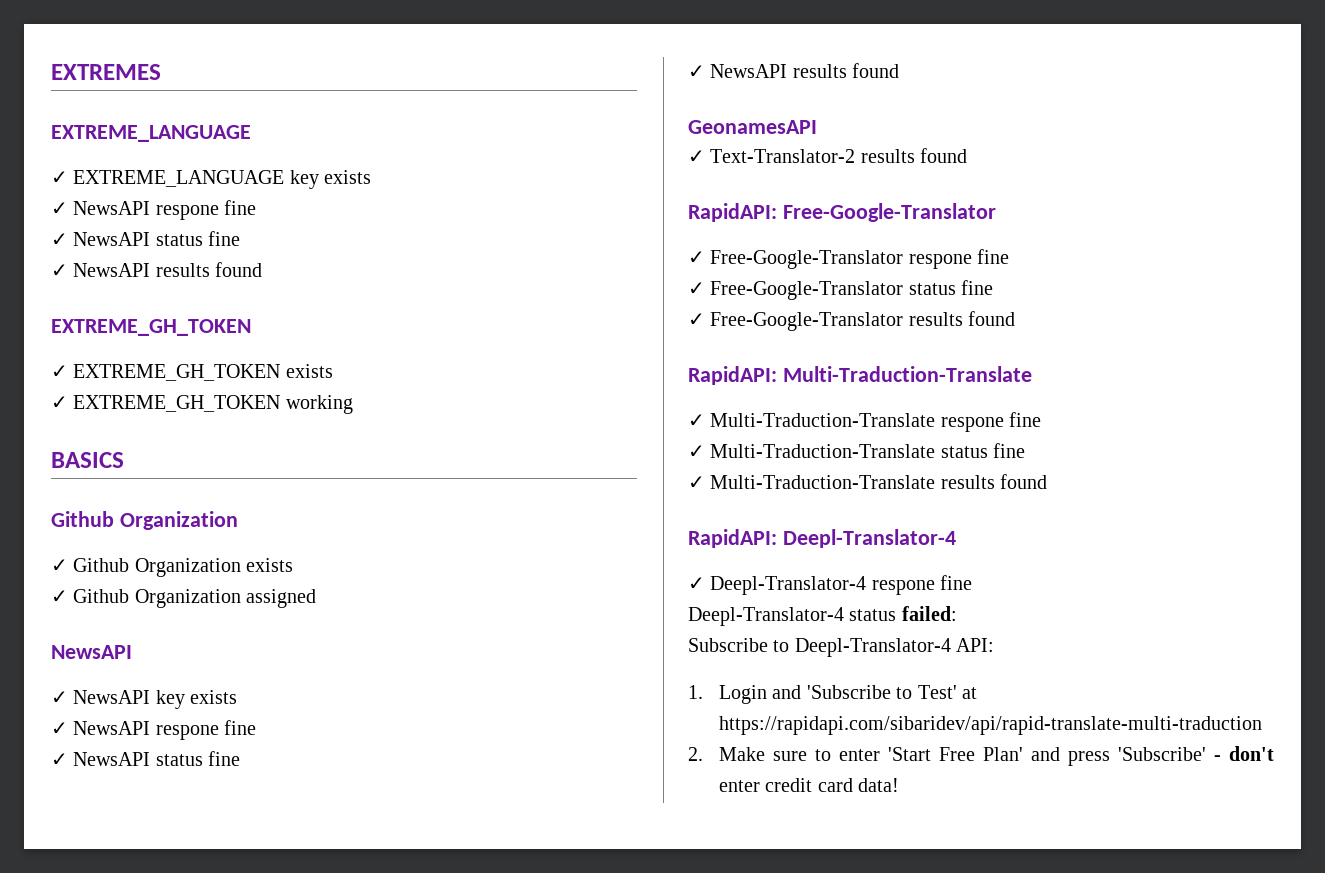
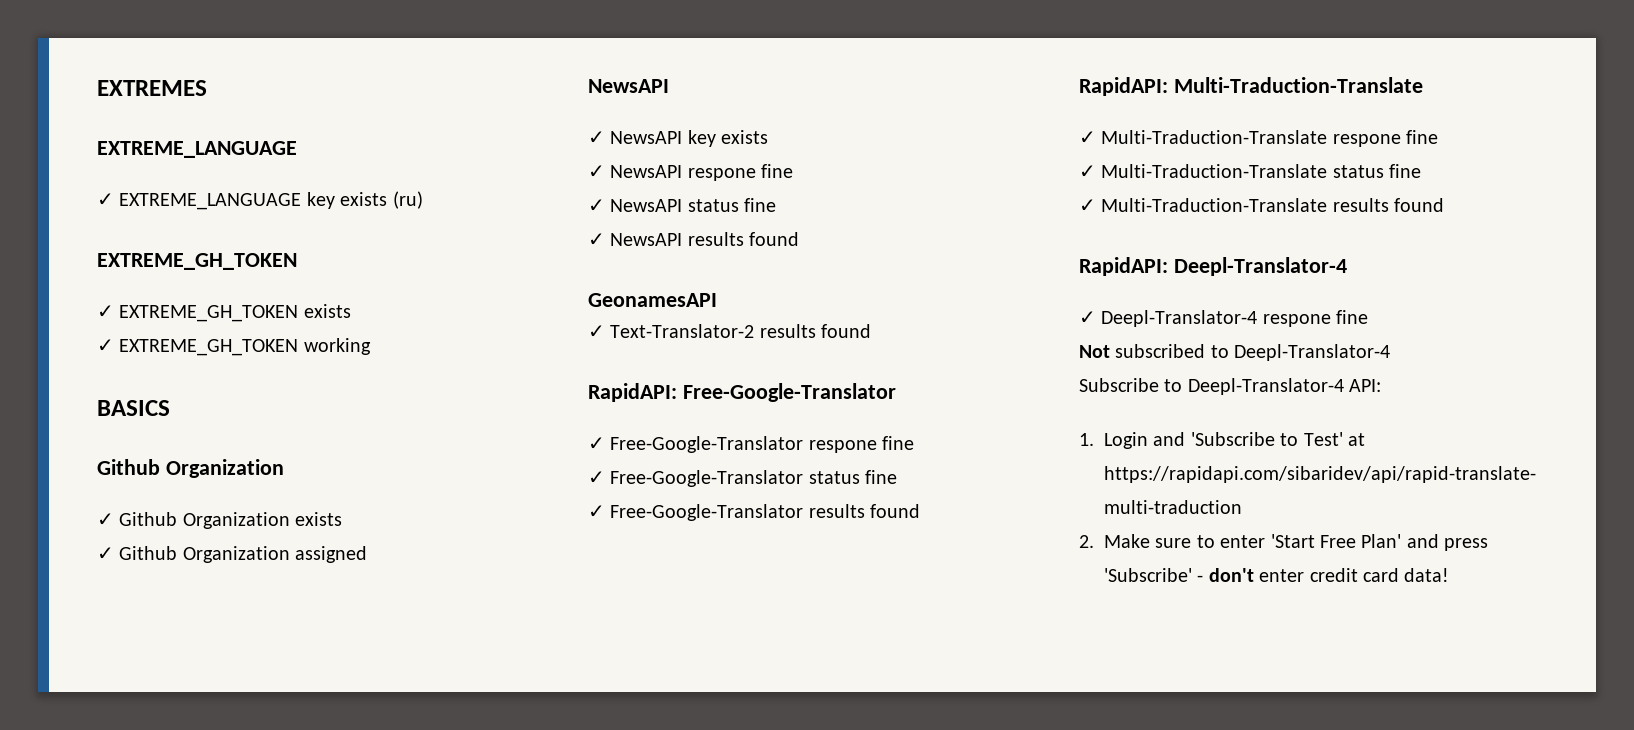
[51,200,257,220] [51,231,241,246] [51,262,263,277] // ✓ NewsAPI respone fine // ✓ NewsAPI status fine // ✓ NewsAPI results found -> [392,191,423,209] (ru)
[688,606,957,626] Deepl-Translator-4 status failed: -> [1079,344,1391,361] Not subscribed to Deepl-Translator-4

